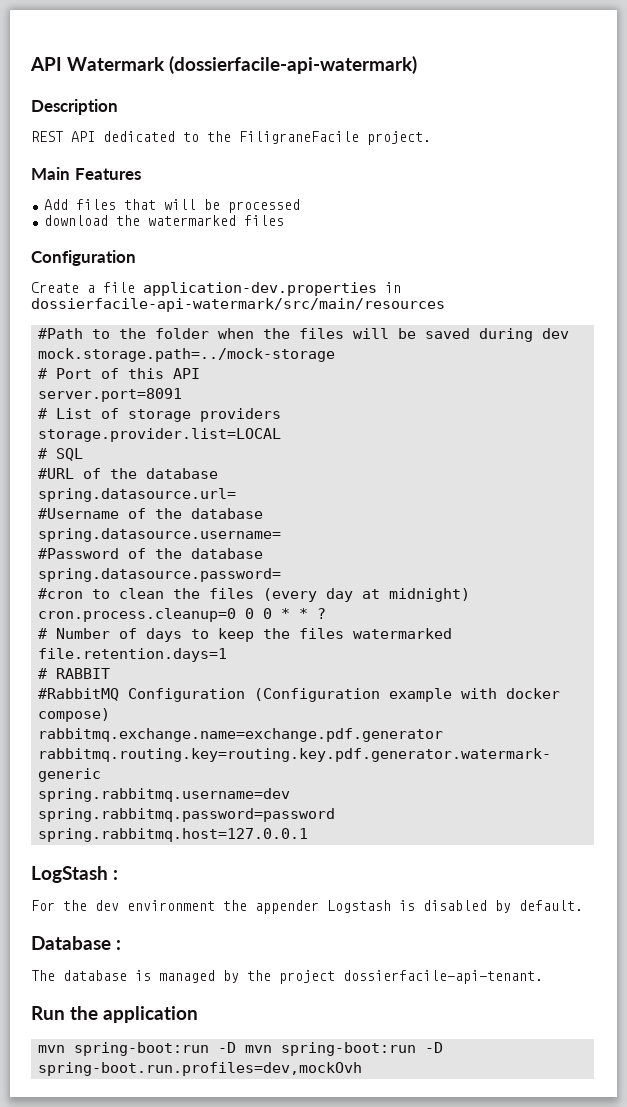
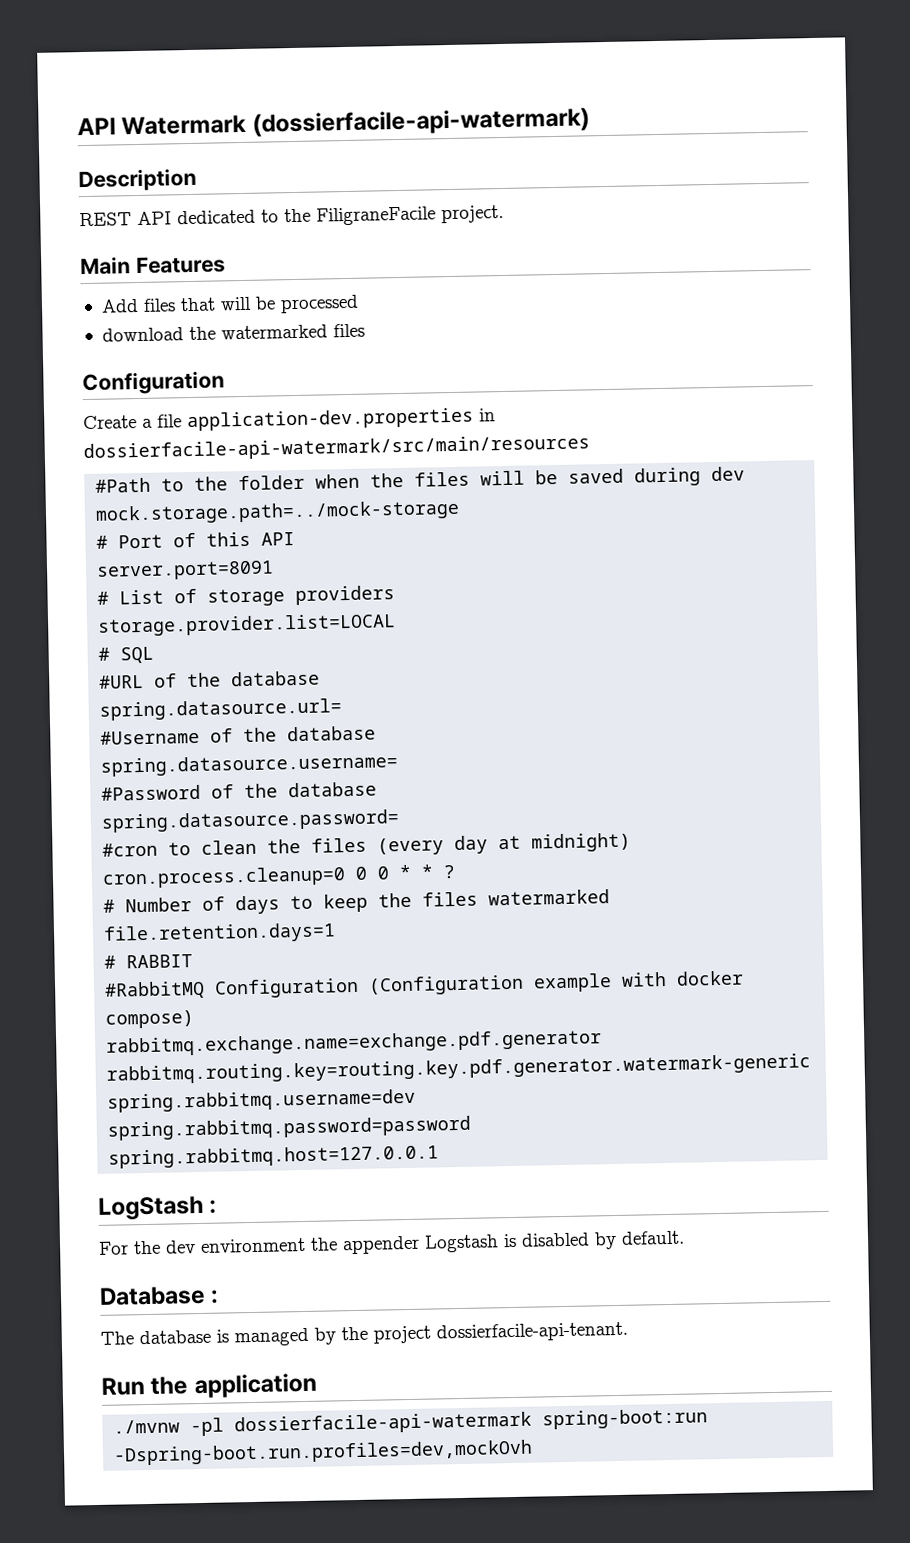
[37,1042,443,1056] [37,1062,362,1076] mvn spring-boot:run -D mvn spring-boot:run -D spring-boot.run.profiles=dev,mockOvh -> [113,1408,709,1437] [113,1439,534,1466] ./mvnw -pl dossierfacile-api-watermark spring-boot:run -Dspring-boot.run.profiles=dev,mockOvh

